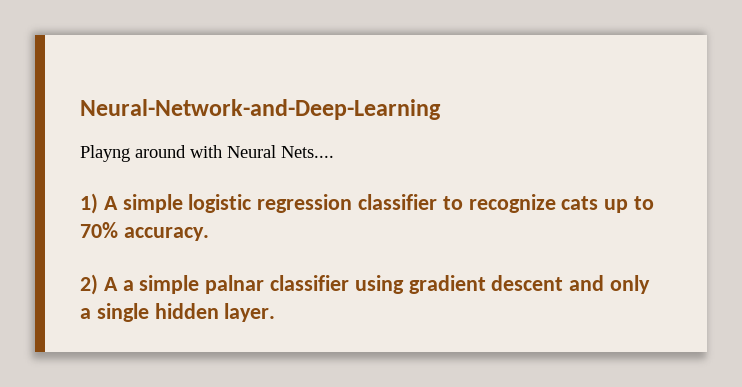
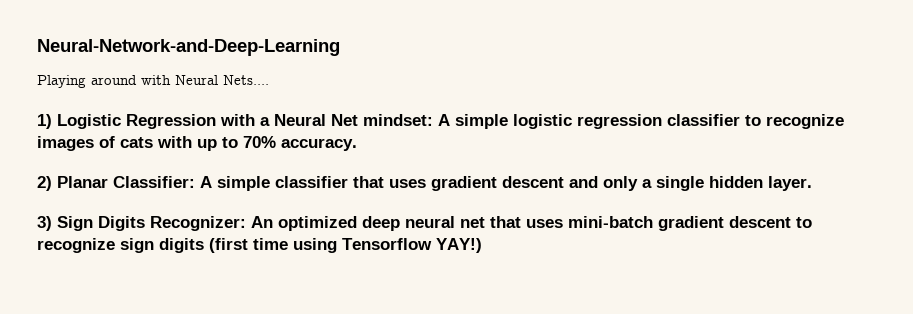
[80,145,130,162] Playng -> [37,75,86,88] Playing
(98, 203) none -> [57,114,433,129] Logistic Regression with a Neural Net mindset:
[561,196,599,210] cats -> [37,136,192,151] images of cats with
[103,275,404,294] A a simple palnar classifier using -> [57,176,426,191] Planar Classifier: A simple classifier that uses
(276, 312) none -> [37,216,812,231] [37,238,482,253] // 3) Sign Digits Recognizer: An optimized deep neural net that uses mini-batch gradient descent to recognize sign digits (first time using Tensorflow YAY!)

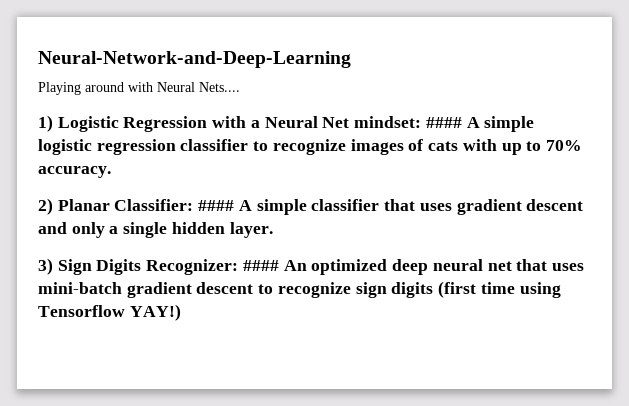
(433, 120) none -> [425,117,462,128] ####
(195, 182) none -> [198,200,235,211] ####
(246, 223) none -> [242,260,279,271] ####

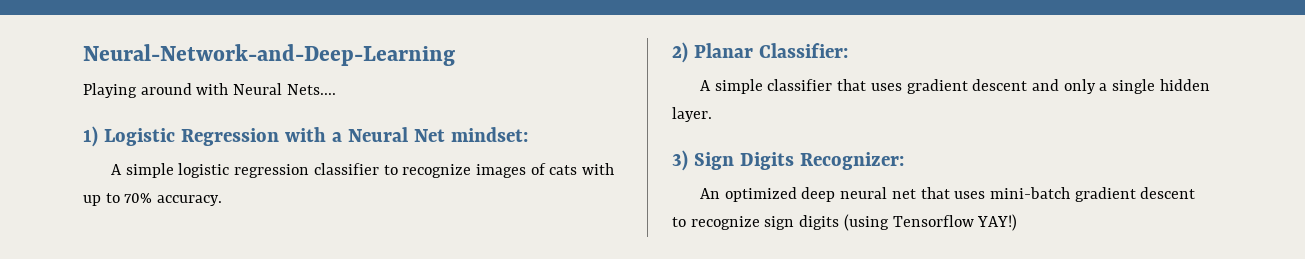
[425,117,462,128] #### -> (528, 134) //
[198,200,235,211] #### -> (848, 50) //
[242,260,279,271] #### -> (904, 161) //
[438,281,561,298] (first time using -> [843,214,889,231] (using

